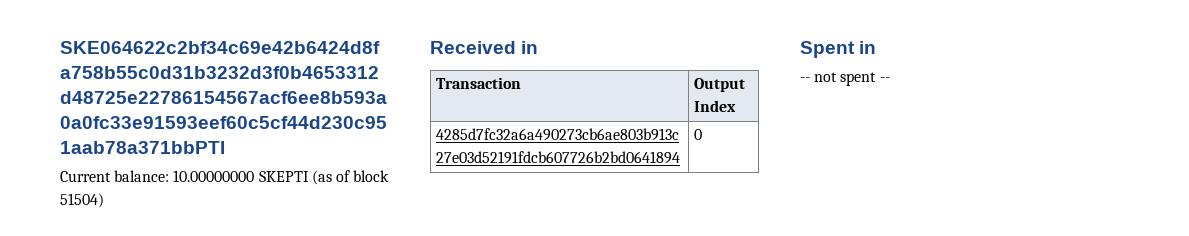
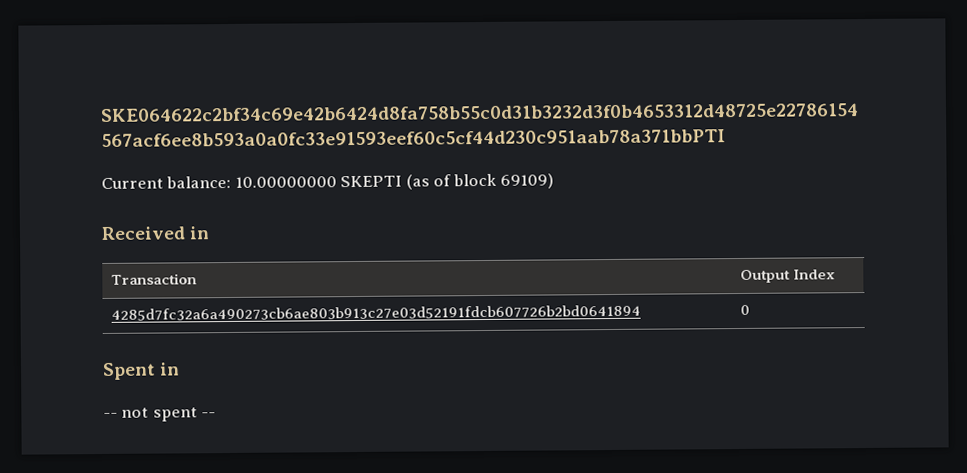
[60,193,104,208] 51504) -> [500,173,555,189] 69109)

